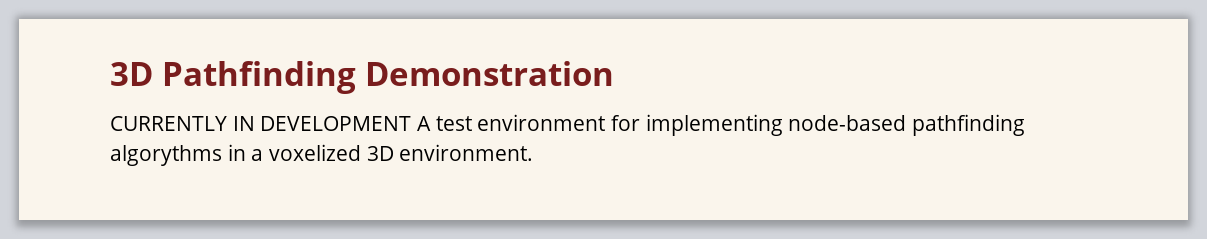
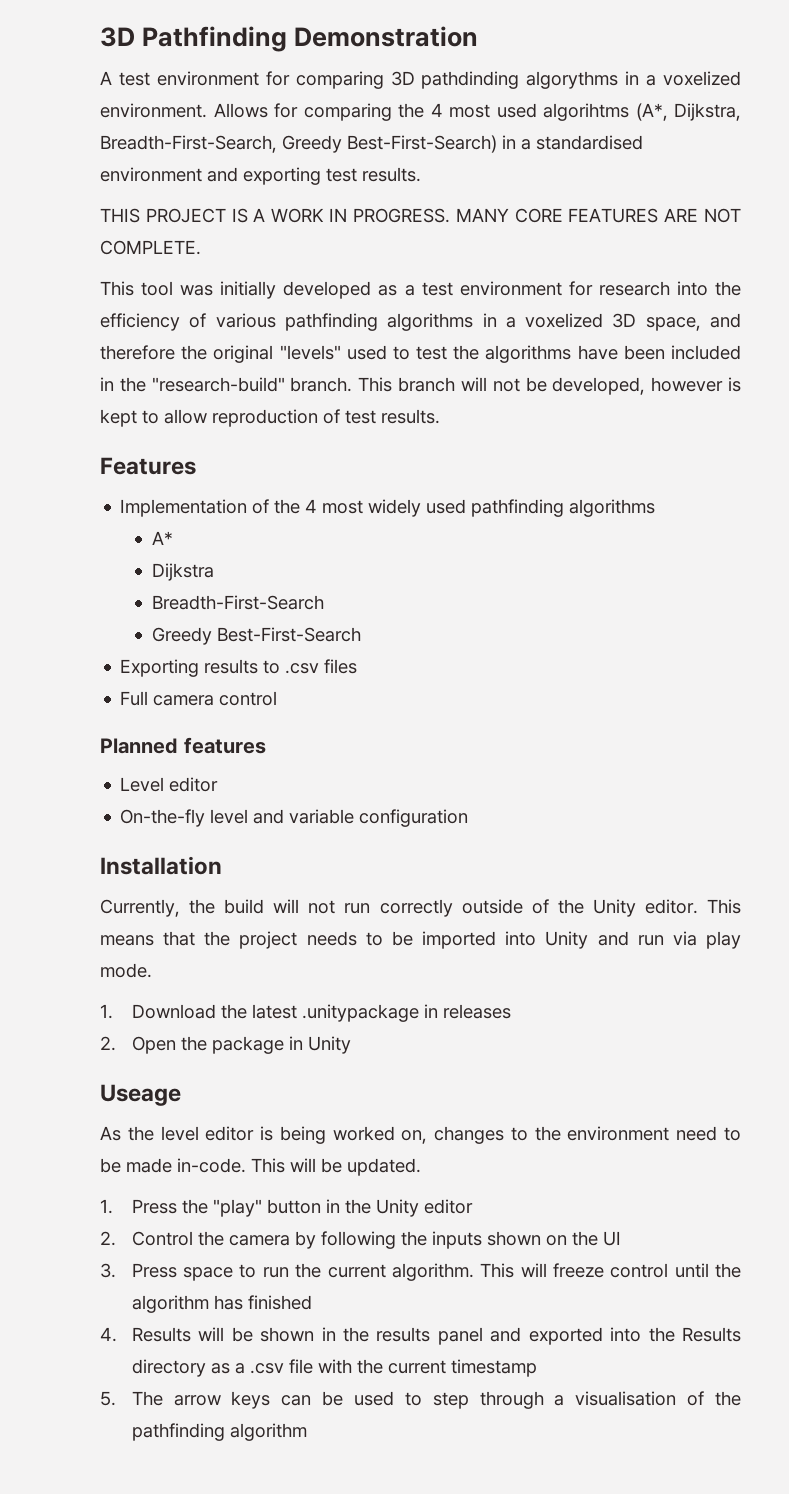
[110,116,412,131] CURRENTLY IN DEVELOPMENT -> (479, 36) none
[645,114,1026,136] implementing node-based pathfinding -> [295,71,520,89] comparing 3D pathdinding
[366,144,534,161] 3D environment. -> [100,103,741,121] [100,135,643,153] [100,167,421,185] [100,208,741,223] [100,240,201,255] [100,281,741,299] [100,313,741,331] [100,345,741,363] [100,377,741,395] [100,409,440,427] [100,457,196,475] [120,499,656,517] [152,531,174,545] [152,563,215,581] [152,595,325,610] [152,627,362,645] [120,659,358,677] [120,691,278,706] [100,737,266,754] [120,777,219,792] [120,809,469,827] [100,856,222,875] [100,899,741,917] [100,931,741,949] [100,963,152,978] [100,1004,511,1022] [100,1036,351,1054] [100,1084,181,1106] [100,1126,741,1144] [100,1158,421,1176] [100,1199,473,1217] [100,1231,621,1249] [100,1263,741,1281] [131,1295,312,1313] [100,1327,741,1345] [131,1359,537,1377] [100,1391,741,1409] [131,1423,307,1441] environment. Allows for comparing the 4 most used algorihtms (A*, Dijkstra, Breadth-First-Search, Greedy Best-First-Search) in a standardised environment and exporting test results. // THIS PROJECT IS A WORK IN PROGRESS. MANY CORE FEATURES ARE NOT COMPLETE. // This tool was initially developed as a test environment for research into the efficiency of various pathfinding algorithms in a voxelized 3D space, and therefore the original "levels" used to test the algorithms have been included in the "research-build" branch. This branch will not be developed, however is kept to allow reproduction of test results. // Features // Implementation of the 4 most widely used pathfinding algorithms // A* // Dijkstra // Breadth-First-Search // Greedy Best-First-Search // Exporting results to .csv files // Full camera control // Planned features // Level editor // On-the-fly level and variable configuration // Installation // Currently, the build will not run correctly outside of the Unity editor. This means that the project needs to be imported into Unity and run via play mode. // 1. Download the latest .unitypackage in releases // 2. Open the package in Unity // Useage // As the level editor is being worked on, changes to the environment need to be made in-code. This will be updated. // 1. Press the "play" button in the Unity editor // 2. Control the camera by following the inputs shown on the UI // 3. Press space to run the current algorithm. This will freeze control until the algorithm has finished // 4. Results will be shown in the results panel and exported into the Results directory as a .csv file with the current timestamp // 5. The arrow keys can be used to step through a visualisation of the pathfinding algorithm

